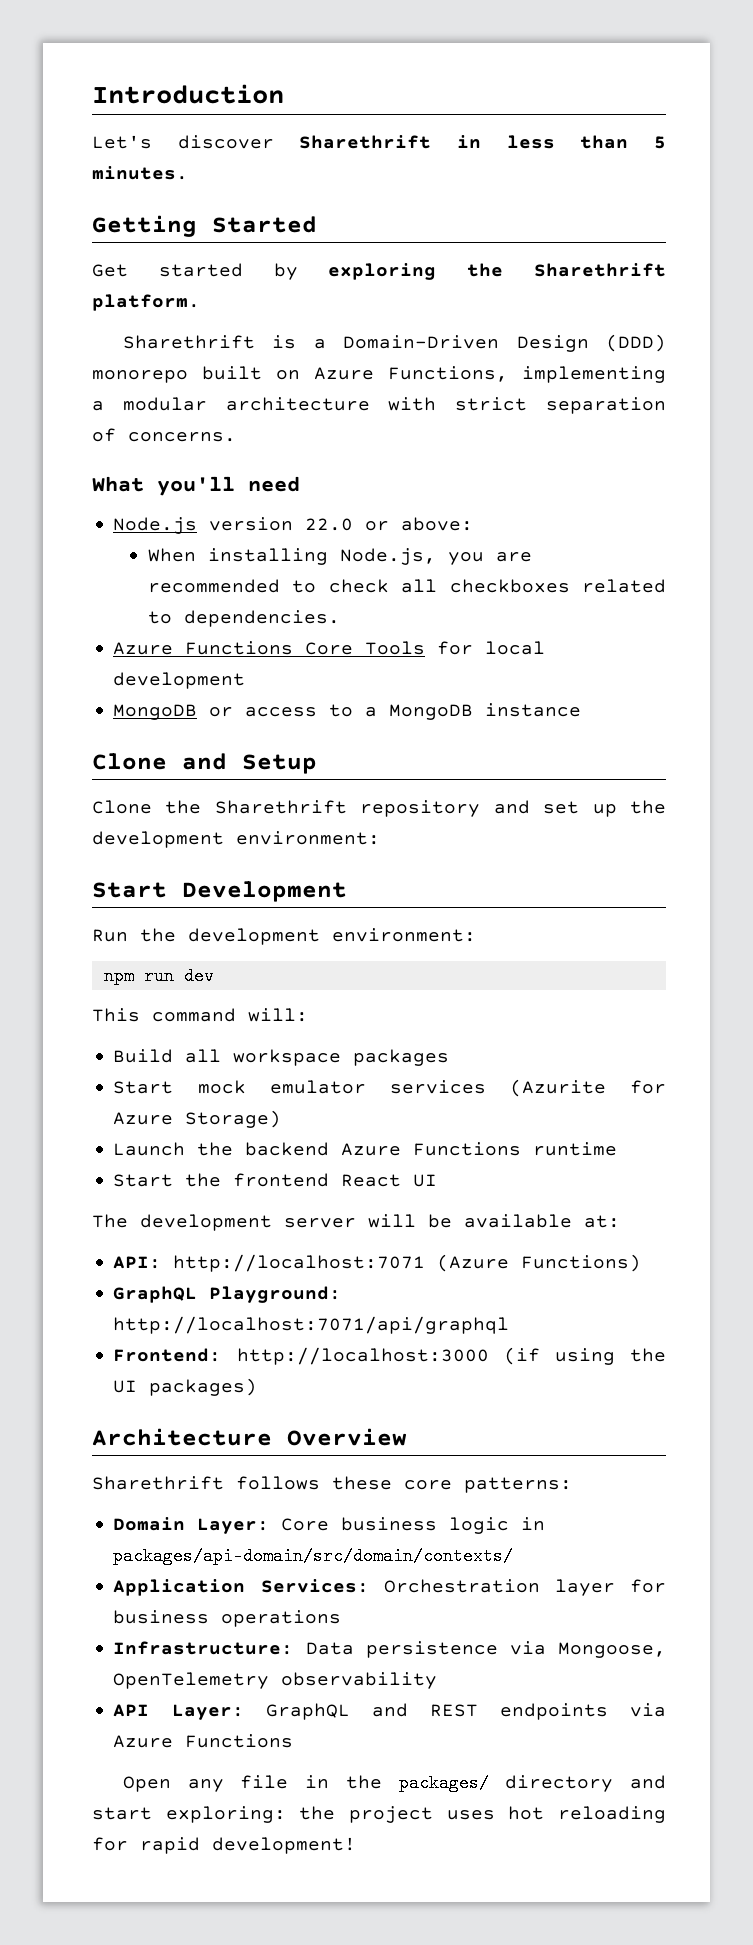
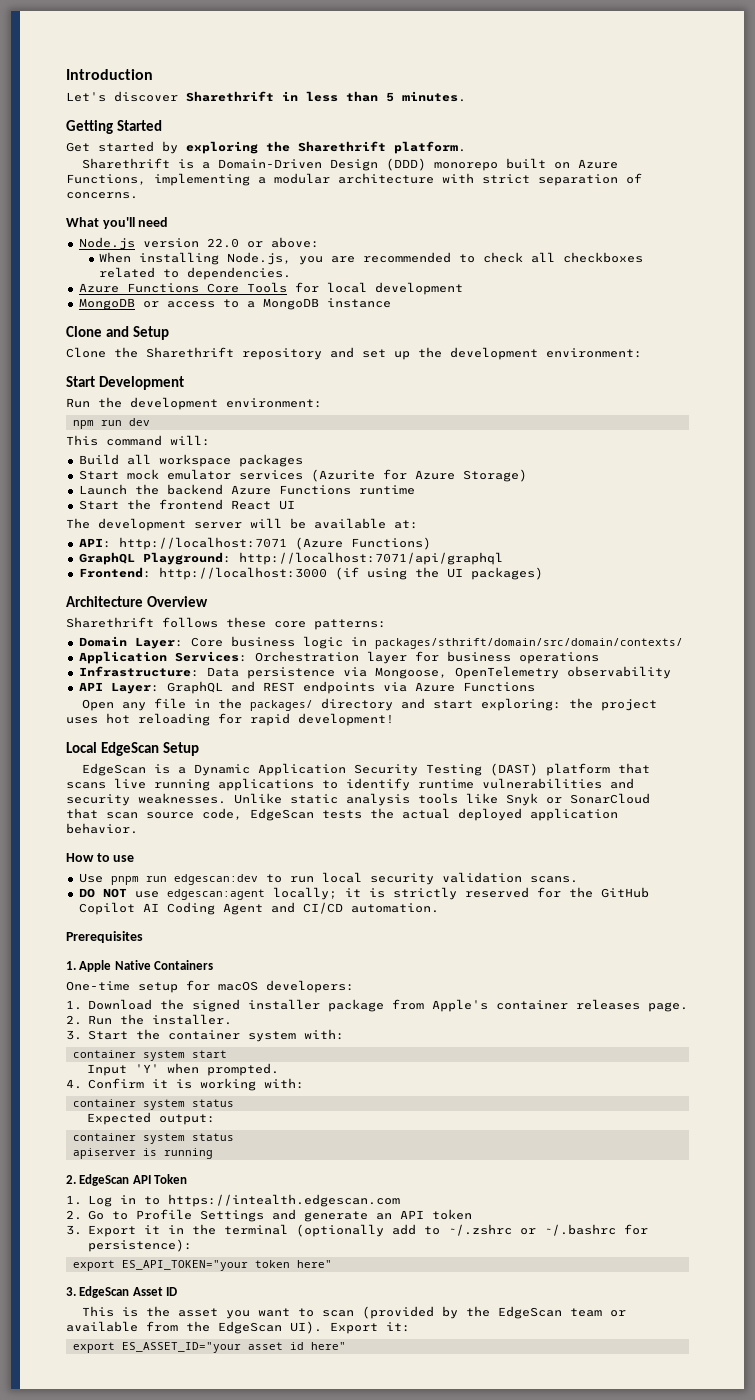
[113,1547,514,1565] packages/api-domain/src/domain/contexts/ -> [374,638,683,649] packages/sthrift/domain/src/domain/contexts/
(356, 1845) none -> [66,742,199,756] [81,763,650,776] [66,778,634,791] [66,793,650,806] [66,808,618,821] [66,823,138,834] [66,853,135,862] [78,872,578,885] [78,887,649,900] [78,902,439,915] [66,931,143,943] [66,960,214,972] [66,980,354,993] [66,999,688,1012] [66,1014,232,1025] [66,1029,344,1042] [72,1050,227,1061] [86,1063,279,1076] [66,1078,304,1091] [72,1099,234,1110] [86,1112,215,1125] [72,1133,234,1144] [72,1148,213,1159] [66,1174,188,1186] [66,1194,400,1207] [66,1209,472,1222] [66,1224,648,1237] [87,1239,192,1252] [72,1260,332,1271] [66,1286,178,1298] [81,1306,626,1319] [66,1321,410,1334] [72,1342,346,1353] // Local EdgeScan Setup // EdgeScan is a Dynamic Application Security Testing (DAST) platform that scans live running applications to identify runtime vulnerabilities and security weaknesses. Unlike static analysis tools like Snyk or SonarCloud that scan source code, EdgeScan tests the actual deployed application behavior. // How to use // Use pnpm run edgescan:dev to run local security validation scans. // DO NOT use edgescan:agent locally; it is strictly reserved for the GitHub Copilot AI Coding Agent and CI/CD automation. // Prerequisites // 1. Apple Native Containers // One-time setup for macOS developers: // 1. Download the signed installer package from Apple's container releases page. // 2. Run the installer. // 3. Start the container system with: // container system start // Input 'Y' when prompted. // 4. Confirm it is working with: // container system status // Expected output: // container system status // apiserver is running // 2. EdgeScan API Token // 1. Log in to https://intealth.edgescan.com // 2. Go to Profile Settings and generate an API token // 3. Export it in the terminal (optionally add to ~/.zshrc or ~/.bashrc for persistence): // export ES_API_TOKEN="your token here" // 3. EdgeScan Asset ID // This is the asset you want to scan (provided by the EdgeScan team or available from the EdgeScan UI). Export it: // export ES_ASSET_ID="your asset id here"

